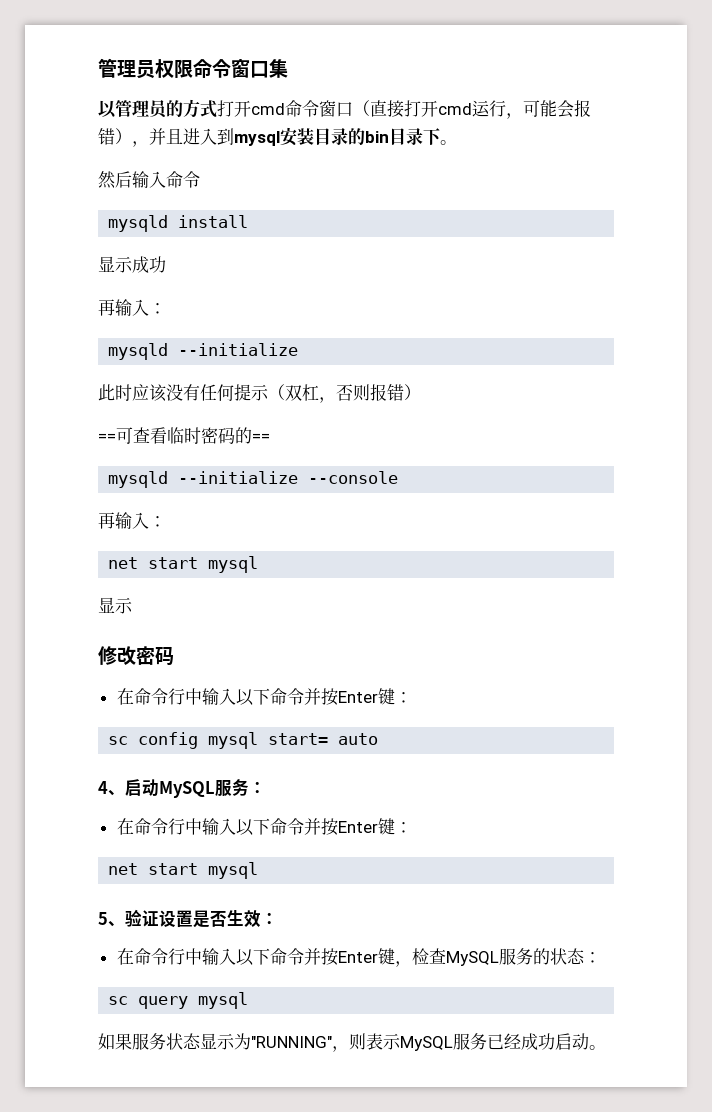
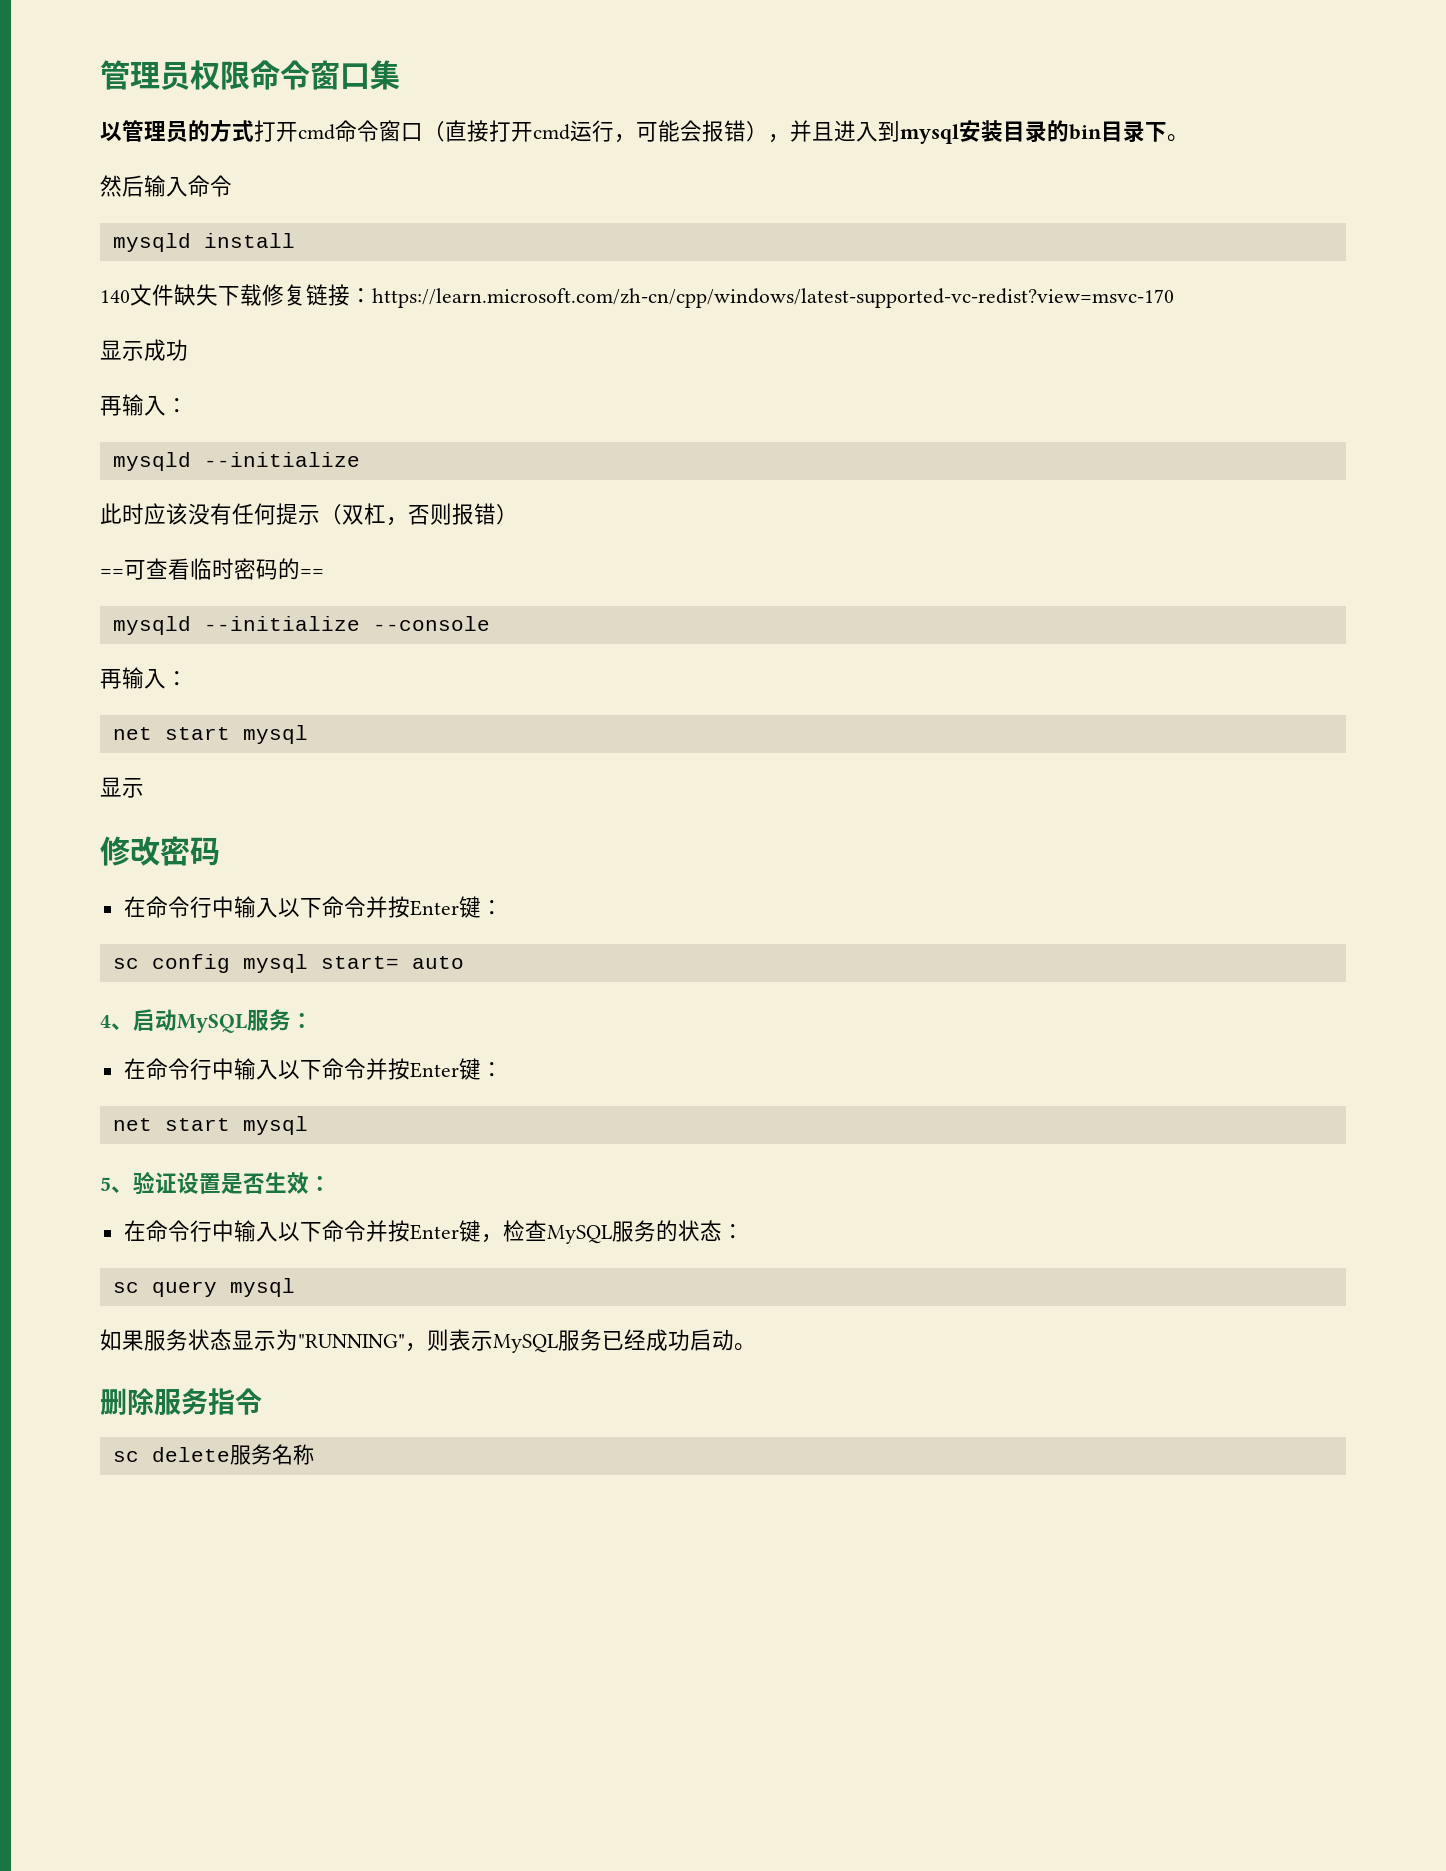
(249, 221) none -> [100,284,1174,308] // 140文件缺失下载修复链接：https://learn.microsoft.com/zh-cn/cpp/windows/latest-supported-vc-redist?view=msvc-170
(606, 1047) none -> [100,1388,262,1416] [112,1444,314,1465] // 删除服务指令 // sc delete服务名称

